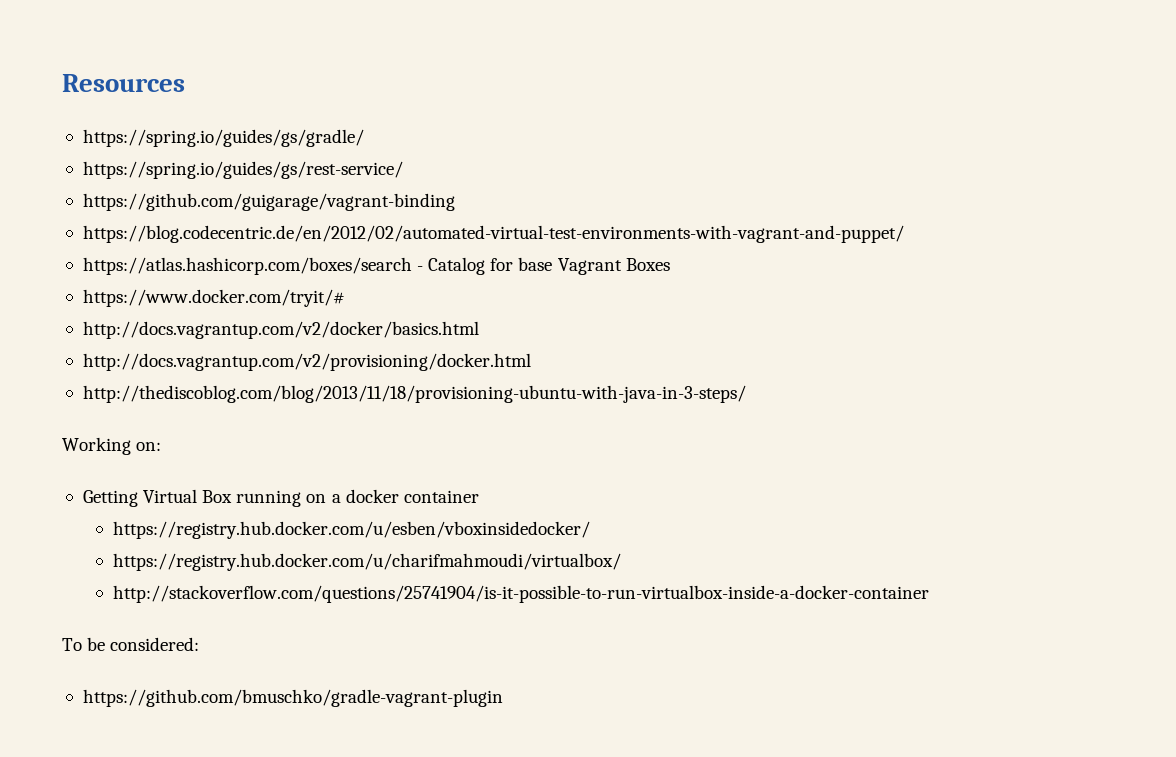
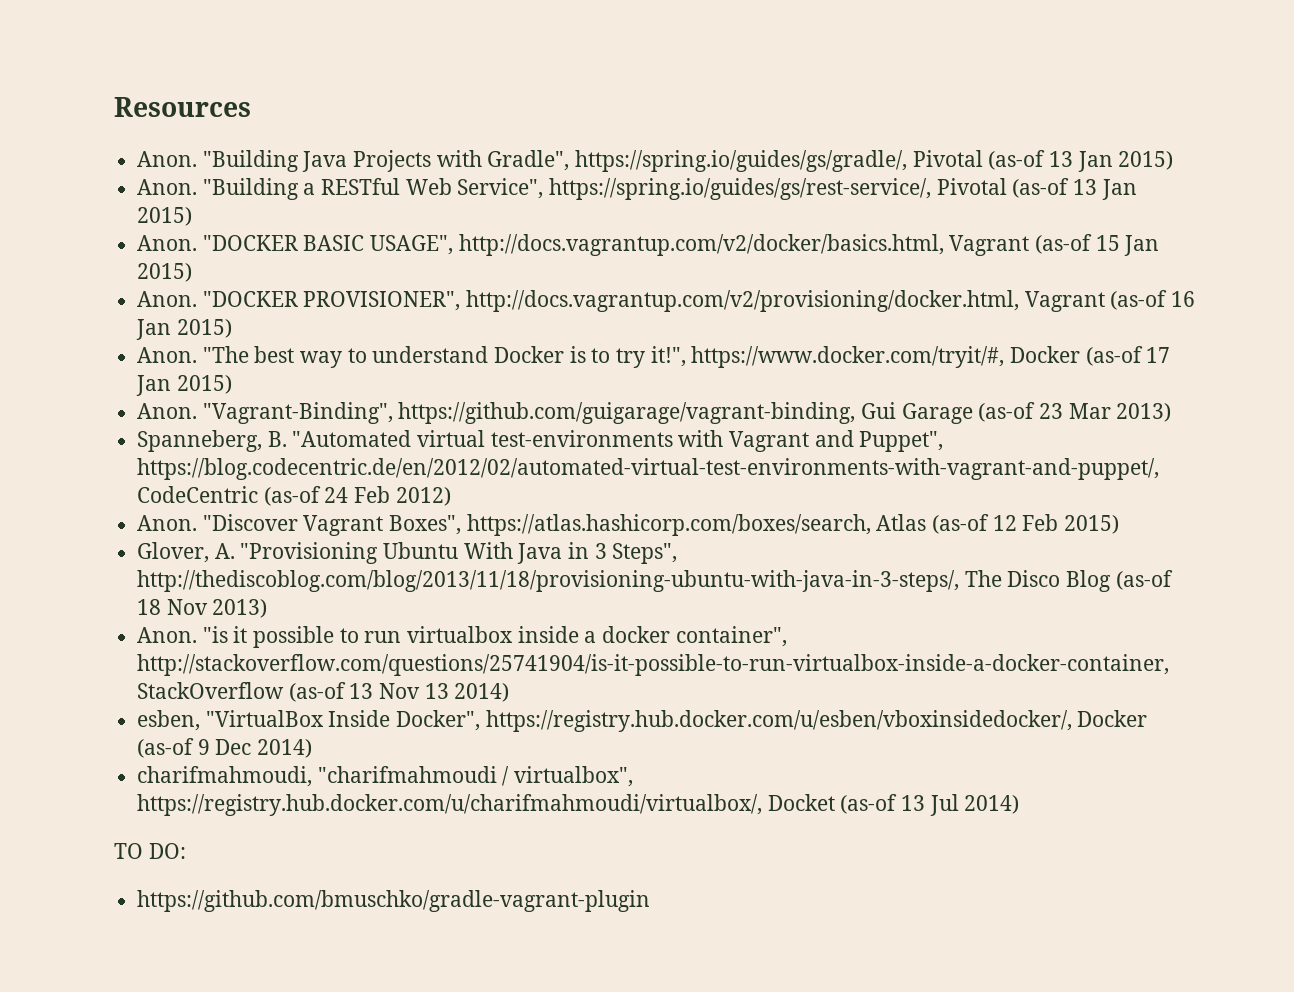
[82,129,364,147] [82,161,403,179] [82,193,455,211] [82,225,904,243] [82,257,670,275] [82,289,345,307] [82,321,479,339] [82,353,531,371] [82,385,746,403] [62,437,162,455] [82,489,479,507] [113,521,591,539] [113,553,622,571] [113,585,930,603] [62,637,200,651] https://spring.io/guides/gs/gradle/ // https://spring.io/guides/gs/rest-service/ // https://github.com/guigarage/vagrant-binding // https://blog.codecentric.de/en/2012/02/automated-virtual-test-environments-with-vagrant-and-puppet/ // https://atlas.hashicorp.com/boxes/search - Catalog for base Vagrant Boxes // https://www.docker.com/tryit/# // http://docs.vagrantup.com/v2/docker/basics.html // http://docs.vagrantup.com/v2/provisioning/docker.html // http://thediscoblog.com/blog/2013/11/18/provisioning-ubuntu-with-java-in-3-steps/ // Working on: // Getting Virtual Box running on a docker container // https://registry.hub.docker.com/u/esben/vboxinsidedocker/ // https://registry.hub.docker.com/u/charifmahmoudi/virtualbox/ // http://stackoverflow.com/questions/25741904/is-it-possible-to-run-virtualbox-inside-a-docker-container // To be considered: -> [137,150,1174,172] [137,178,1137,200] [137,207,193,226] [137,234,1160,256] [137,263,193,282] [137,290,1196,312] [136,319,232,340] [137,346,1171,368] [136,375,232,396] [137,402,1172,424] [137,430,944,452] [137,458,1160,480] [137,486,451,506] [137,514,1120,536] [137,542,678,564] [137,570,1173,592] [137,599,268,618] [137,626,787,648] [137,654,1170,676] [137,682,510,702] [137,710,1148,732] [137,738,313,758] [137,766,634,787] [137,794,1020,816] [114,843,186,859] Anon. "Building Java Projects with Gradle", https://spring.io/guides/gs/gradle/, Pivotal (as-of 13 Jan 2015) // Anon. "Building a RESTful Web Service", https://spring.io/guides/gs/rest-service/, Pivotal (as-of 13 Jan 2015) // Anon. "DOCKER BASIC USAGE", http://docs.vagrantup.com/v2/docker/basics.html, Vagrant (as-of 15 Jan 2015) // Anon. "DOCKER PROVISIONER", http://docs.vagrantup.com/v2/provisioning/docker.html, Vagrant (as-of 16 Jan 2015) // Anon. "The best way to understand Docker is to try it!", https://www.docker.com/tryit/#, Docker (as-of 17 Jan 2015) // Anon. "Vagrant-Binding", https://github.com/guigarage/vagrant-binding, Gui Garage (as-of 23 Mar 2013) // Spanneberg, B. "Automated virtual test-environments with Vagrant and Puppet", https://blog.codecentric.de/en/2012/02/automated-virtual-test-environments-with-vagrant-and-puppet/, CodeCentric (as-of 24 Feb 2012) // Anon. "Discover Vagrant Boxes", https://atlas.hashicorp.com/boxes/search, Atlas (as-of 12 Feb 2015) // Glover, A. "Provisioning Ubuntu With Java in 3 Steps", http://thediscoblog.com/blog/2013/11/18/provisioning-ubuntu-with-java-in-3-steps/, The Disco Blog (as-of 18 Nov 2013) // Anon. "is it possible to run virtualbox inside a docker container", http://stackoverflow.com/questions/25741904/is-it-possible-to-run-virtualbox-inside-a-docker-container, StackOverflow (as-of 13 Nov 13 2014) // esben, "VirtualBox Inside Docker", https://registry.hub.docker.com/u/esben/vboxinsidedocker/, Docker (as-of 9 Dec 2014) // charifmahmoudi, "charifmahmoudi / virtualbox", https://registry.hub.docker.com/u/charifmahmoudi/virtualbox/, Docket (as-of 13 Jul 2014) // TO DO:

